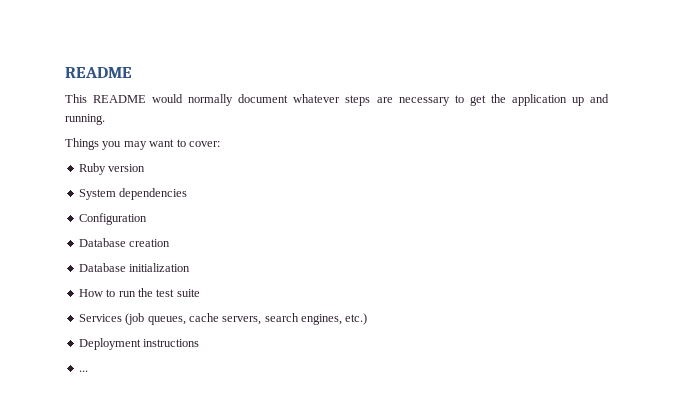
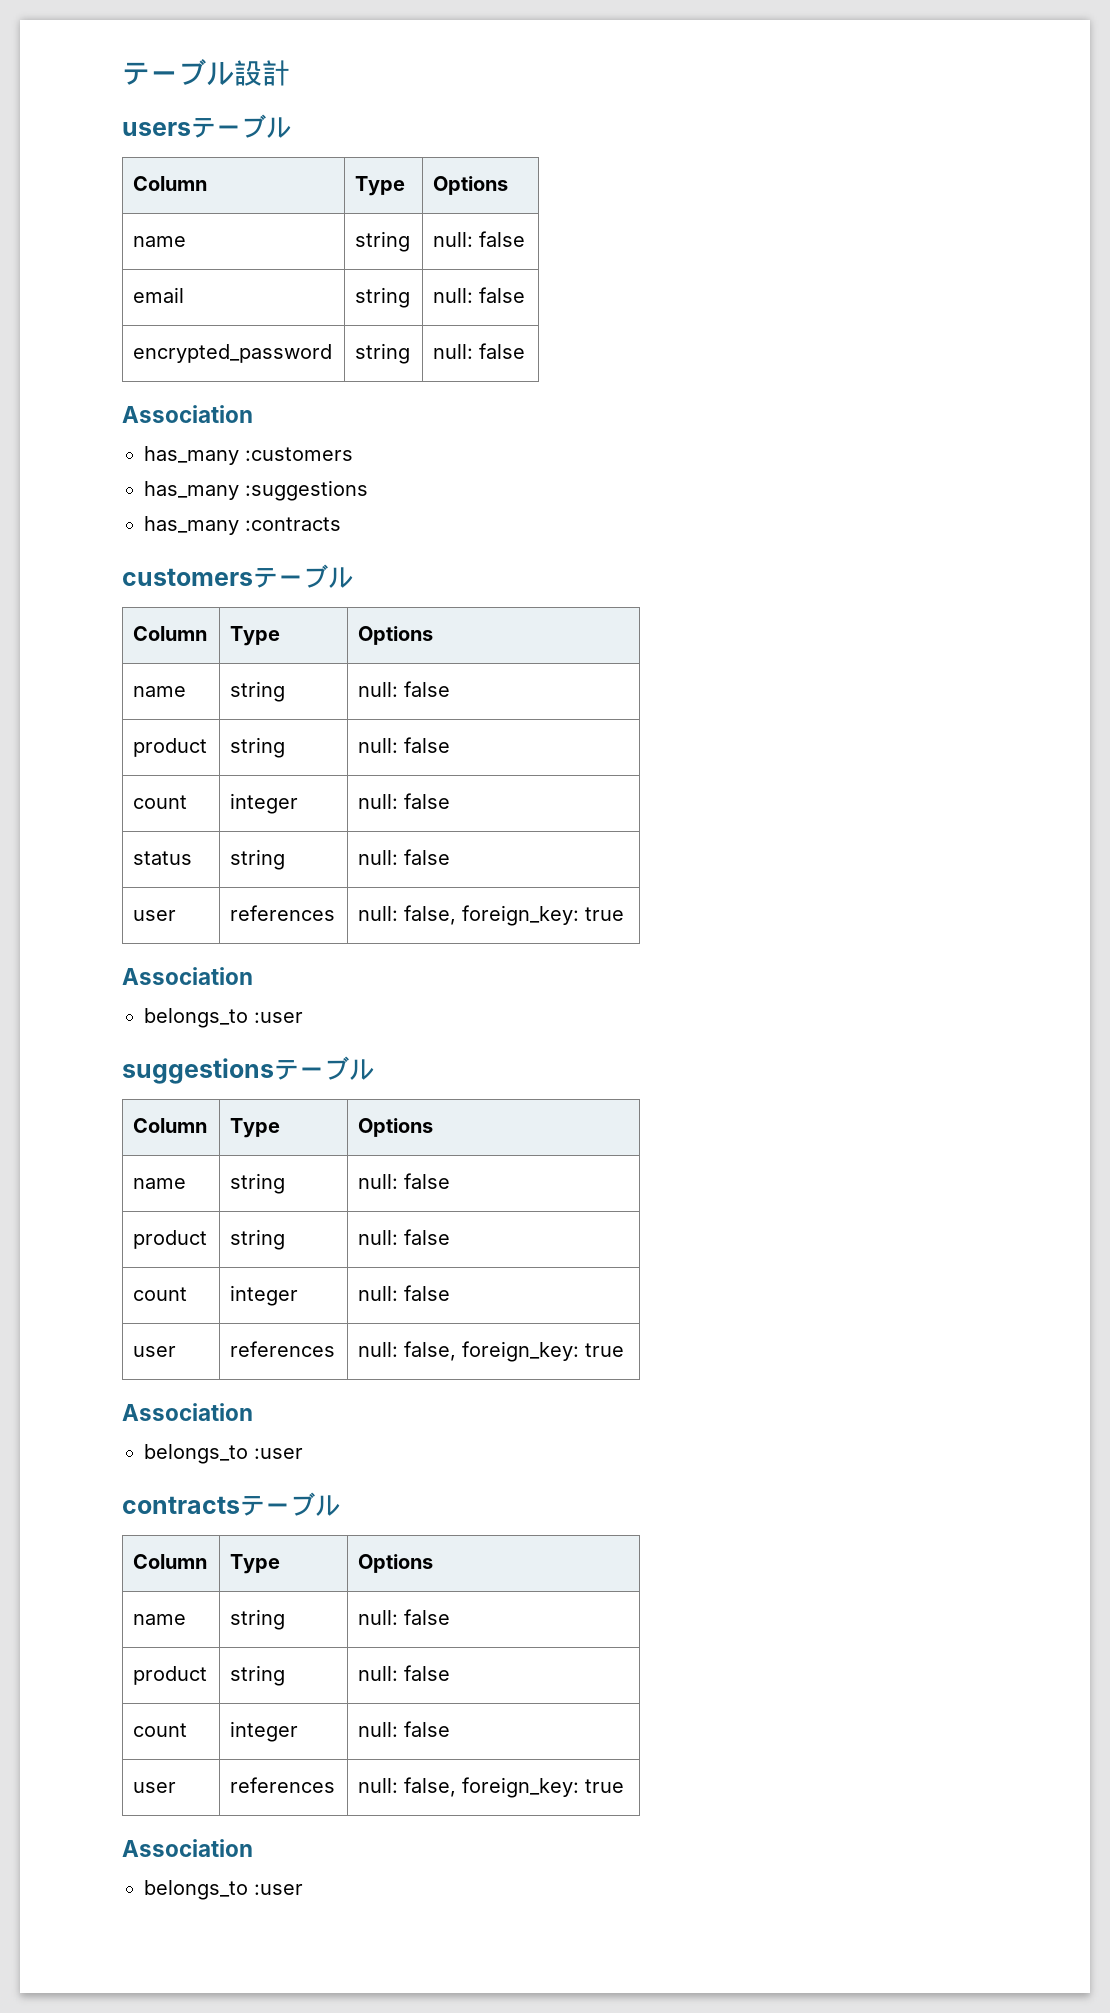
[65,67,132,78] [65,94,609,106] [65,114,105,125] [65,138,220,150] [78,163,146,175] [78,188,188,200] [78,213,147,225] [78,238,171,247] [78,263,191,272] [78,288,200,297] [78,313,368,325] [78,338,200,350] [78,370,88,372] README // This README would normally document whatever steps are necessary to get the application up and running. // Things you may want to cover: // Ruby version // System dependencies // Configuration // Database creation // Database initialization // How to run the test suite // Services (job queues, cache servers, search engines, etc.) // Deployment instructions // ... -> [122,59,290,86] [122,114,291,138] [133,176,208,191] [355,176,406,196] [433,176,509,195] [133,236,187,247] [355,231,411,252] [433,231,526,247] [133,287,185,303] [355,287,411,308] [433,287,526,303] [133,344,333,363] [355,343,411,364] [433,343,526,359] [122,405,253,423] [144,446,353,465] [144,480,368,501] [144,516,341,535] [122,564,353,588] [133,626,208,641] [230,626,281,646] [358,626,434,645] [133,686,187,697] [230,681,286,702] [358,681,451,697] [133,738,208,757] [230,737,286,758] [358,737,451,753] [133,795,188,809] [230,793,299,814] [358,793,451,809] [133,851,193,865] [230,849,286,870] [358,849,451,865] [133,910,177,921] [230,905,336,921] [358,905,625,926] [122,967,253,985] [144,1008,303,1028] [122,1056,374,1084] [133,1118,208,1133] [230,1118,281,1138] [358,1118,434,1137] [133,1178,187,1189] [230,1173,286,1194] [358,1173,451,1189] [133,1230,208,1249] [230,1229,286,1250] [358,1229,451,1245] [133,1287,188,1301] [230,1285,299,1306] [358,1285,451,1301] [133,1346,177,1357] [230,1341,336,1357] [358,1341,625,1362] [122,1403,253,1421] [144,1444,303,1464] [122,1492,340,1516] [133,1554,208,1569] [230,1554,281,1574] [358,1554,434,1573] [133,1614,187,1625] [230,1609,286,1630] [358,1609,451,1625] [133,1666,208,1685] [230,1665,286,1686] [358,1665,451,1681] [133,1723,188,1737] [230,1721,299,1742] [358,1721,451,1737] [133,1782,177,1793] [230,1777,336,1793] [358,1777,625,1798] [122,1839,253,1857] [144,1880,303,1900] テーブル設計 // usersテーブル // Column | Type | Options // name | string | null: false // email | string | null: false // encrypted_password | string | null: false // Association // has_many :customers // has_many :suggestions // has_many :contracts // customersテーブル // Column | Type | Options // name | string | null: false // product | string | null: false // count | integer | null: false // status | string | null: false // user | references | null: false, foreign_key: true // Association // belongs_to :user // suggestionsテーブル // Column | Type | Options // name | string | null: false // product | string | null: false // count | integer | null: false // user | references | null: false, foreign_key: true // Association // belongs_to :user // contractsテーブル // Column | Type | Options // name | string | null: false // product | string | null: false // count | integer | null: false // user | references | null: false, foreign_key: true // Association // belongs_to :user

